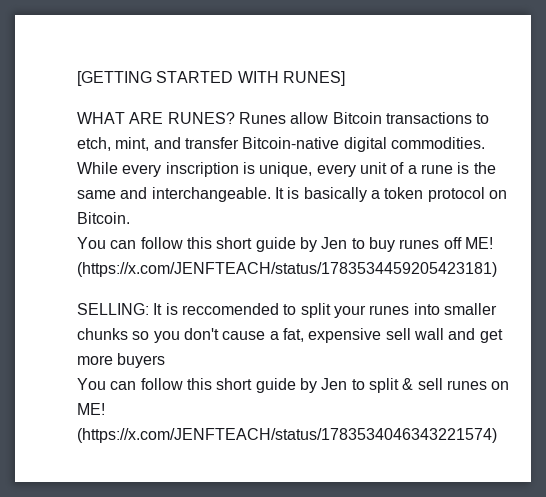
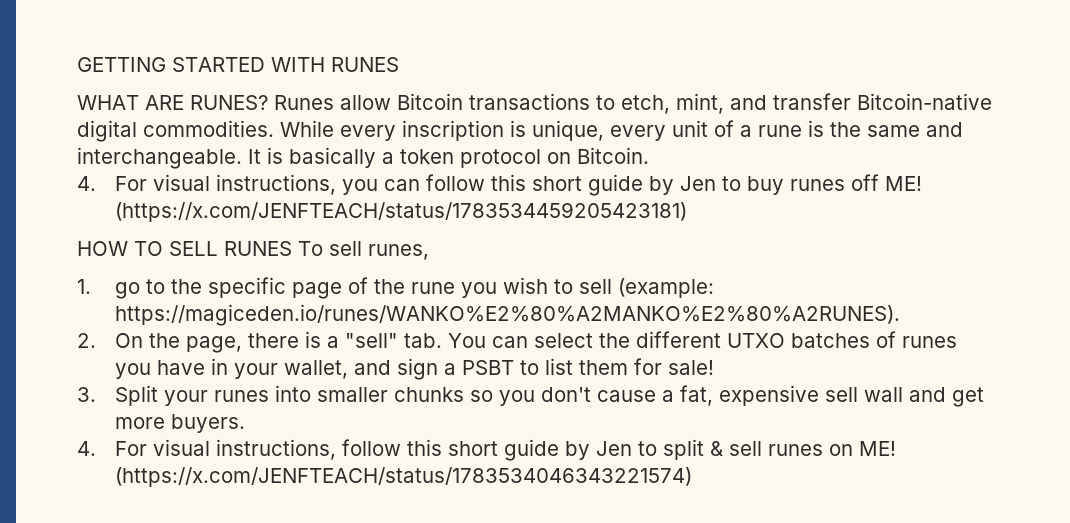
[77,71,152,86] [GETTING -> [77,57,166,72] GETTING
[282,71,345,86] RUNES] -> [331,57,399,72] RUNES
[77,237,106,249] You -> [77,174,379,195] 4. For visual instructions, you
[77,303,331,318] SELLING: It is reccomended to split -> [77,241,429,260] [77,277,715,299] [115,304,901,326] [77,331,958,353] [115,358,715,380] [77,385,159,406] HOW TO SELL RUNES To sell runes, // 1. go to the specific page of the rune you wish to sell (example: https://magiceden.io/runes/WANKO%E2%80%A2MANKO%E2%80%A2RUNES). // 2. On the page, there is a "sell" tab. You can select the different UTXO batches of runes you have in your wallet, and sign a PSBT to list them for sale! // 3. Split
[117,353,166,368] [77,378,137,390] buyers // You can -> [171,414,246,433] [77,439,337,460] buyers. // 4. For visual instructions,

